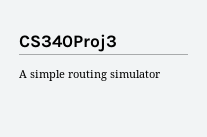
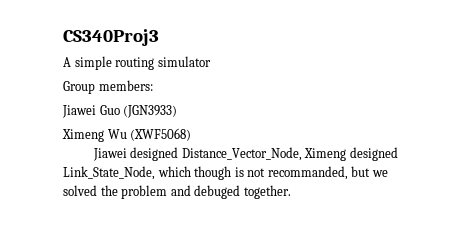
(161, 74) none -> [63,80,153,94] [62,105,178,118] [62,128,192,142] [92,147,398,161] [63,166,388,180] [63,185,291,199] // Group members: // Jiawei Guo (JGN3933) // Ximeng Wu (XWF5068) // Jiawei designed Distance_Vector_Node, Ximeng designed Link_State_Node, which though is not recommanded, but we solved the problem and debuged together.

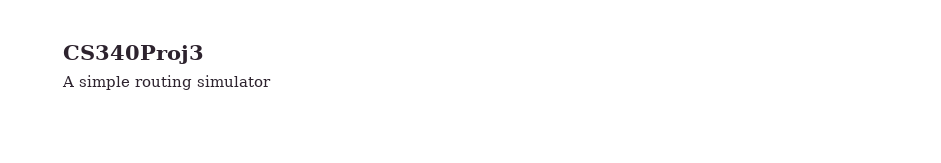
[63,80,153,94] [62,105,178,118] [62,128,192,142] [92,147,398,161] [63,166,388,180] [63,185,291,199] // Group members: // Jiawei Guo (JGN3933) // Ximeng Wu (XWF5068) // Jiawei designed Distance_Vector_Node, Ximeng designed Link_State_Node, which though is not recommanded, but we solved the problem and debuged together. -> (271, 81) none

